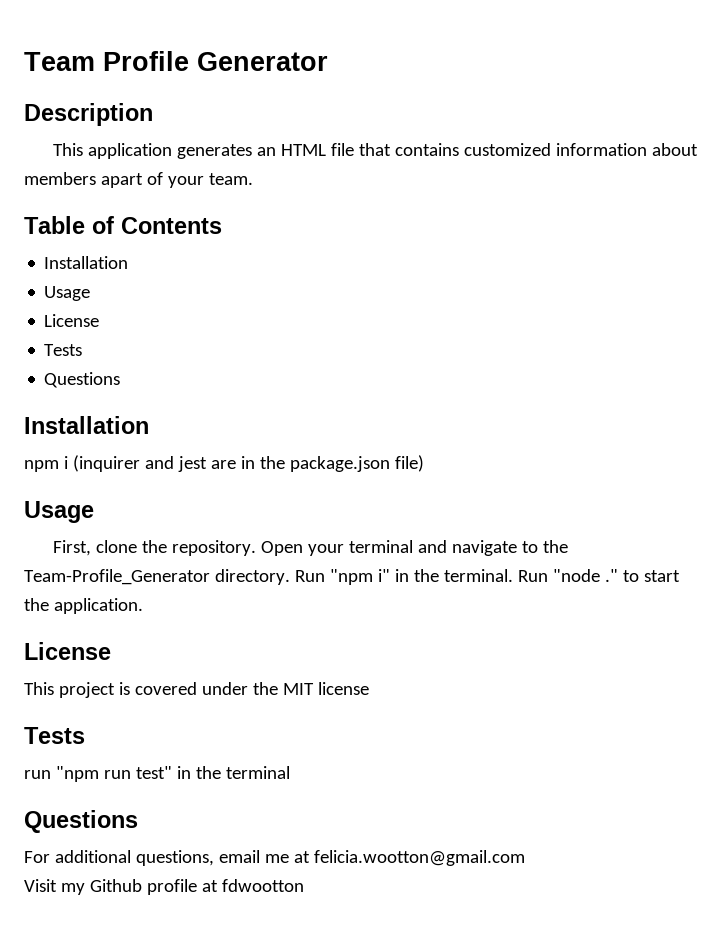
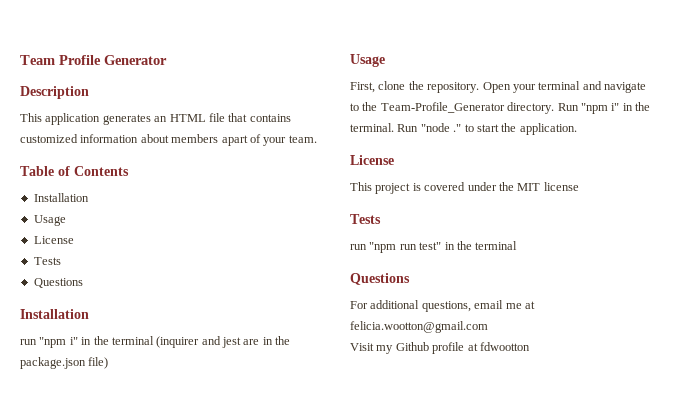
[24,456,68,472] npm i -> [20,336,154,348] run "npm i" in the terminal

